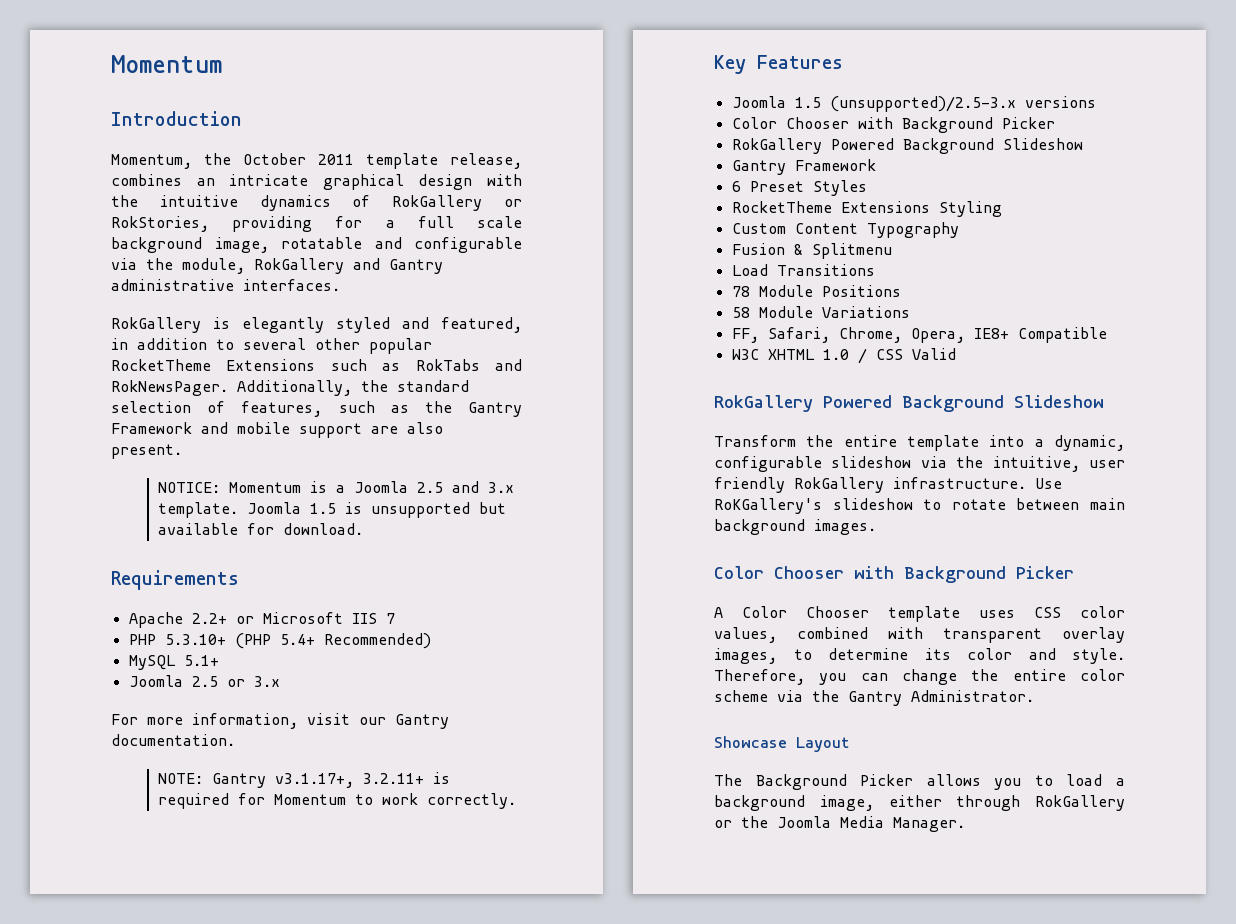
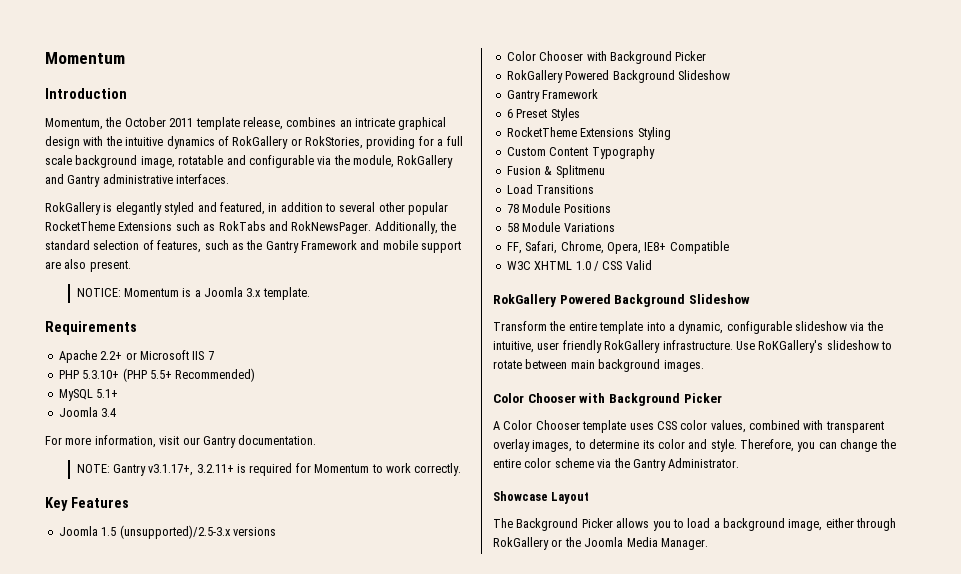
[416,481,479,493] 2.5 and -> (244, 292) none
[246,502,506,518] [157,523,363,535] Joomla 1.5 is unsupported but available for download. -> (310, 293) none
[279,634,315,645] 5.4+ -> [149,370,172,379] 5.5+
[191,676,280,687] 2.5 or 3.x -> [101,408,117,417] 3.4

